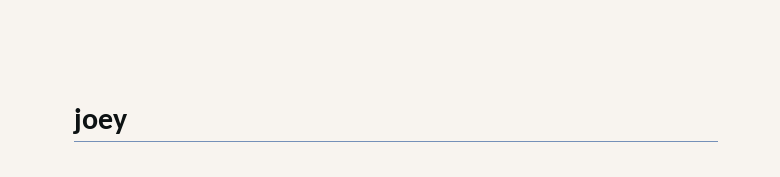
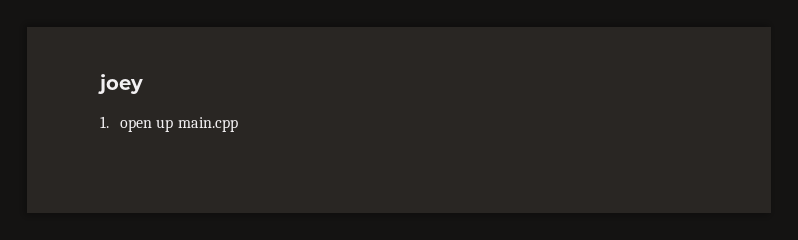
(128, 121) none -> [100,116,238,132] // 1. open up main.cpp

